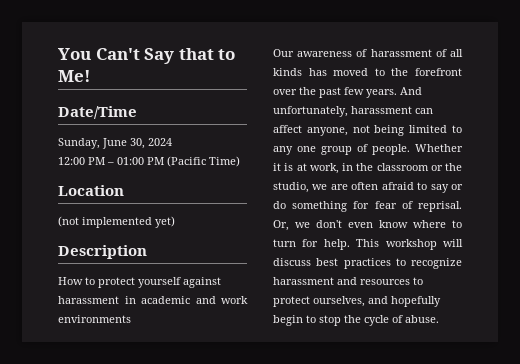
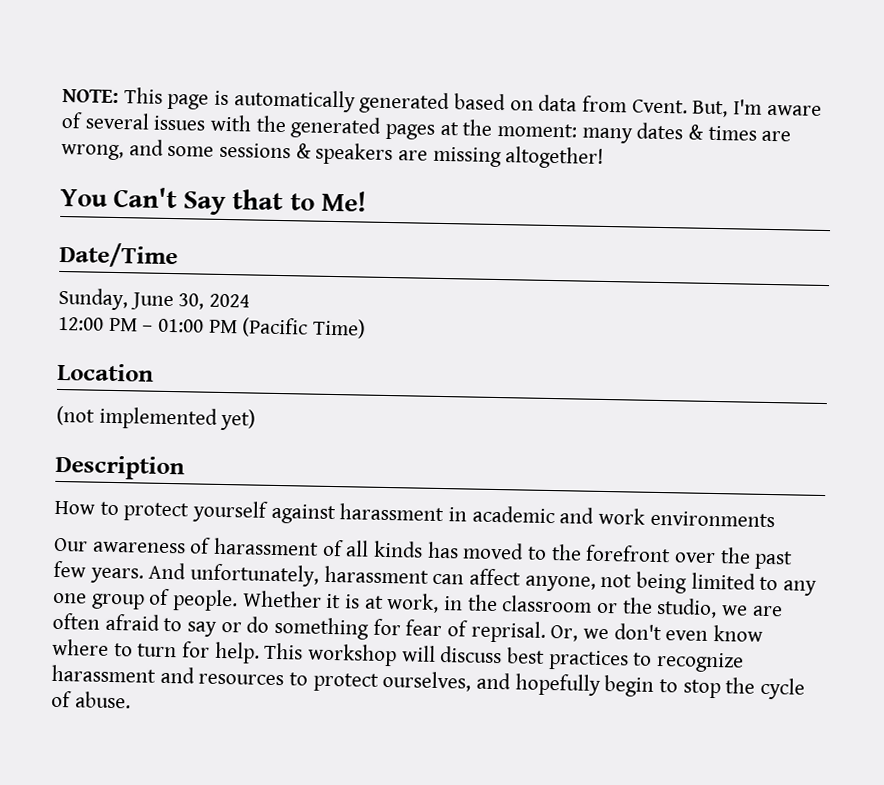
(58, 54) none -> [62,87,822,118] [61,111,792,144] [61,139,605,169] NOTE: This page is automatically generated based on data from Cvent. But, I'm aware of several issues with the generated pages at the moment: many dates & times are wrong, and some sessions & speakers are missing altogether! //

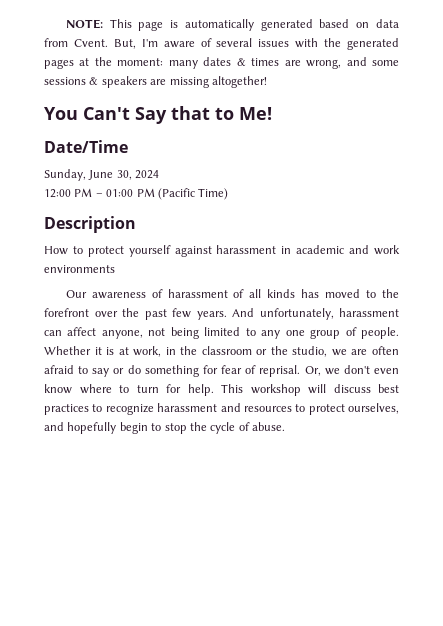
[57,362,154,382] [56,405,257,431] // Location // (not implemented yet) -> (229, 194) none

